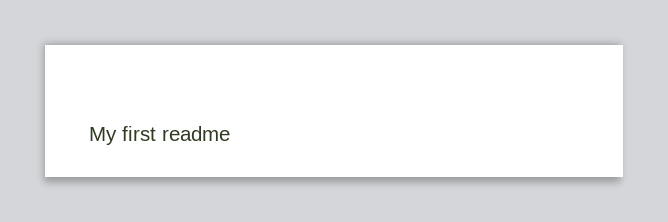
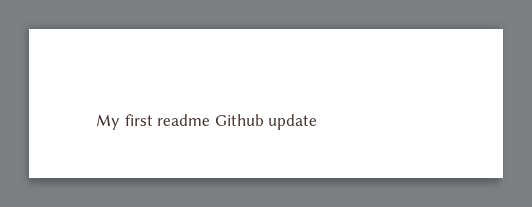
(230, 133) none -> [214,114,318,130] Github update

